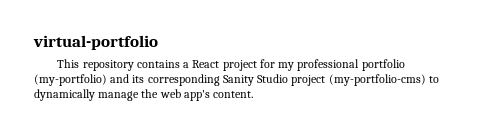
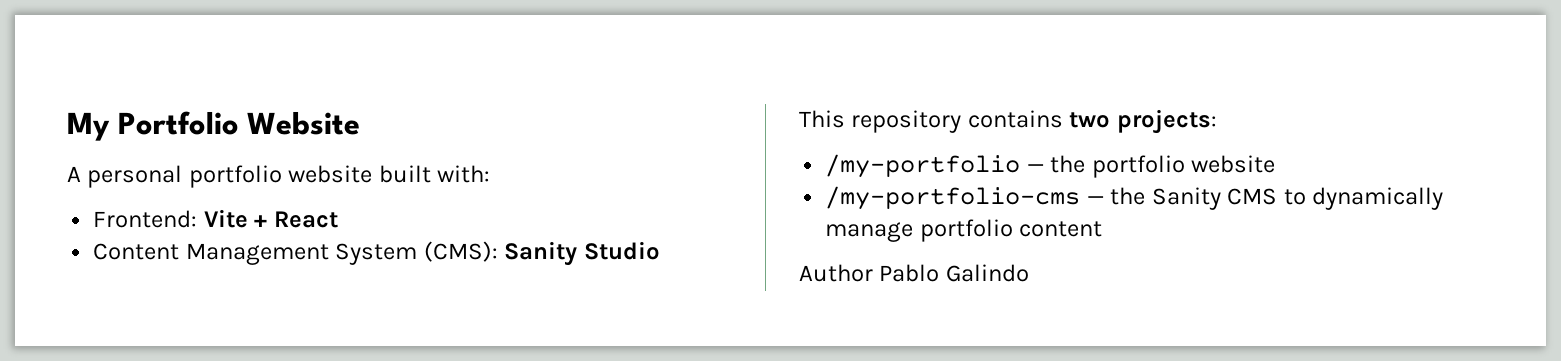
[33,35,158,50] [57,59,405,71] [34,74,439,86] [34,89,254,101] virtual-portfolio // This repository contains a React project for my professional portfolio (my-portfolio) and its corresponding Sanity Studio project (my-portfolio-cms) to dynamically manage the web app's content. -> [67,111,361,141] [67,165,491,188] [93,209,338,228] [93,241,660,266] [799,109,1217,134] [825,154,1276,178] [825,186,1444,210] [825,219,1103,242] [799,264,1029,282] My Portfolio Website // A personal portfolio website built with: // Frontend: Vite + React // Content Management System (CMS): Sanity Studio // This repository contains two projects: // /my-portfolio — the portfolio website // /my-portfolio-cms — the Sanity CMS to dynamically manage portfolio content // Author Pablo Galindo

